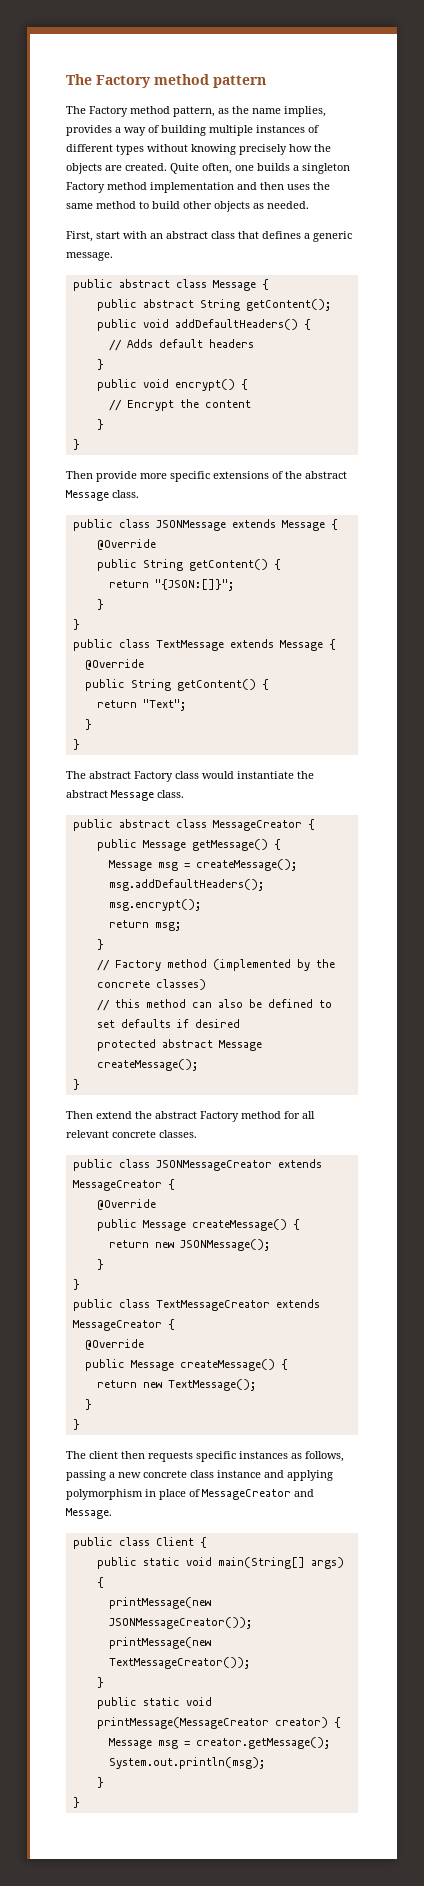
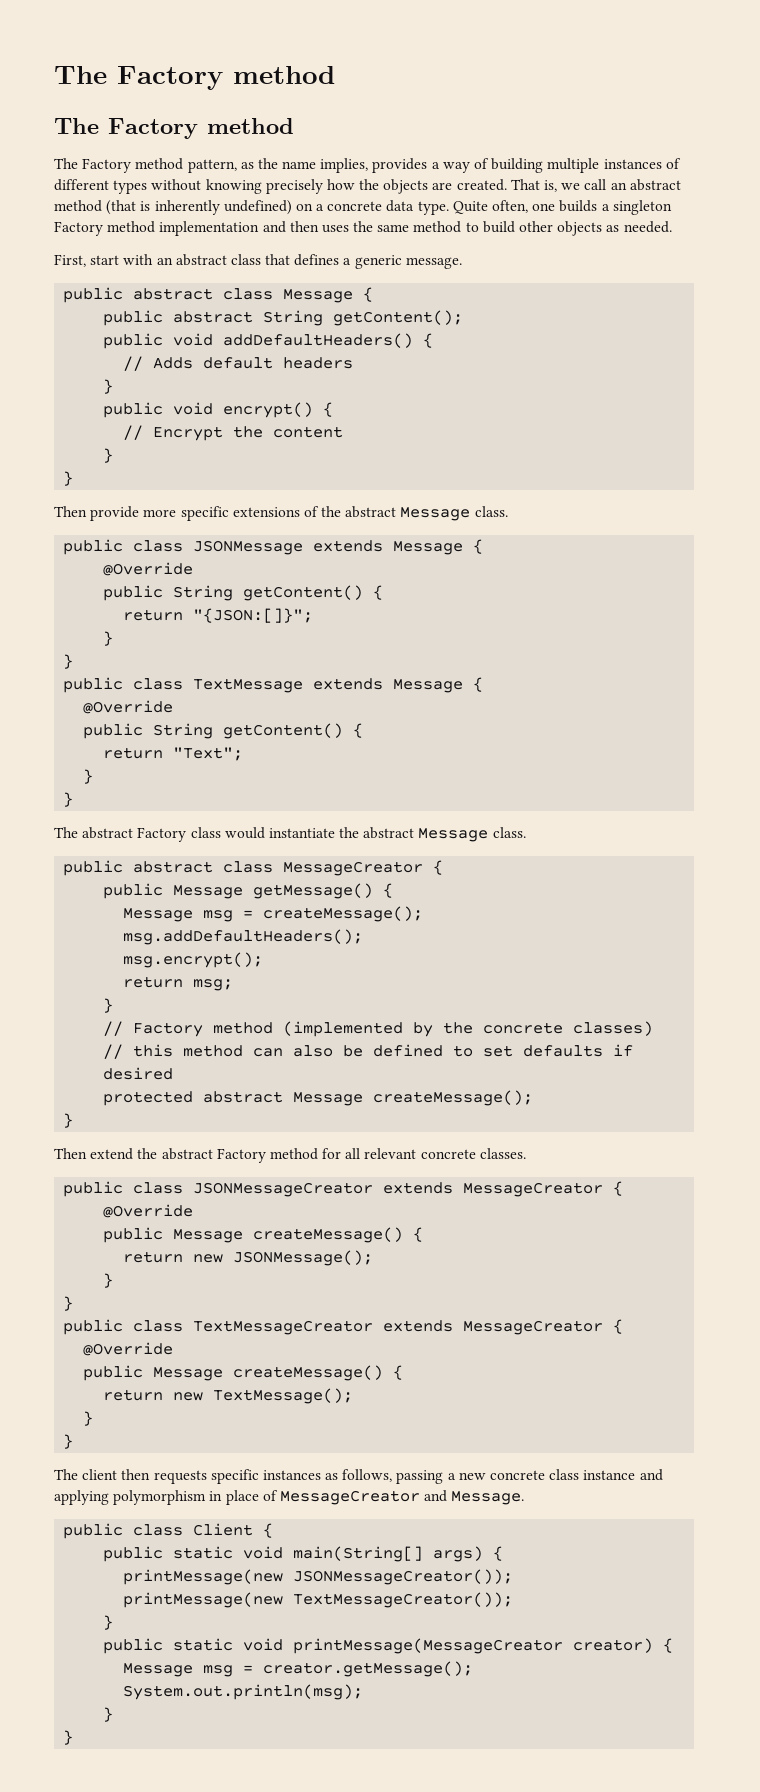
[66,74,266,88] The Factory method pattern -> [54,66,335,90] [54,118,294,139] The Factory method // The Factory method
(167, 167) none -> [510,179,681,192] [54,200,449,215] That is, we call an abstract method (that is inherently undefined) on a concrete data type.

